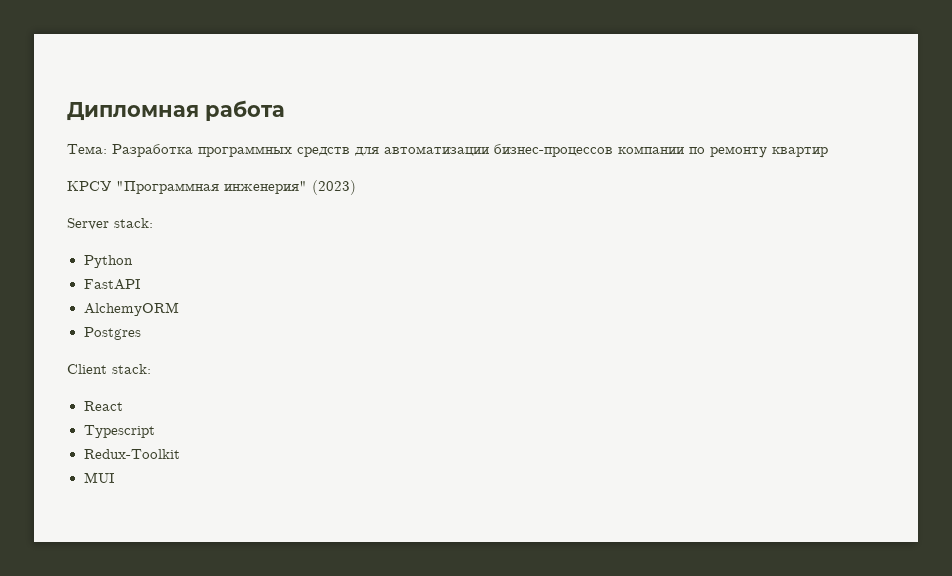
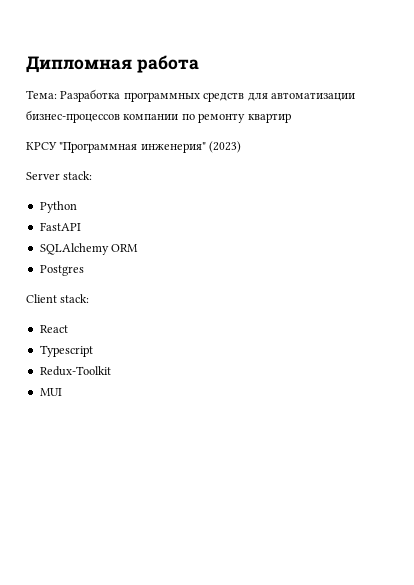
[83,302,179,316] AlchemyORM -> [39,243,139,255] SQLAlchemy ORM

